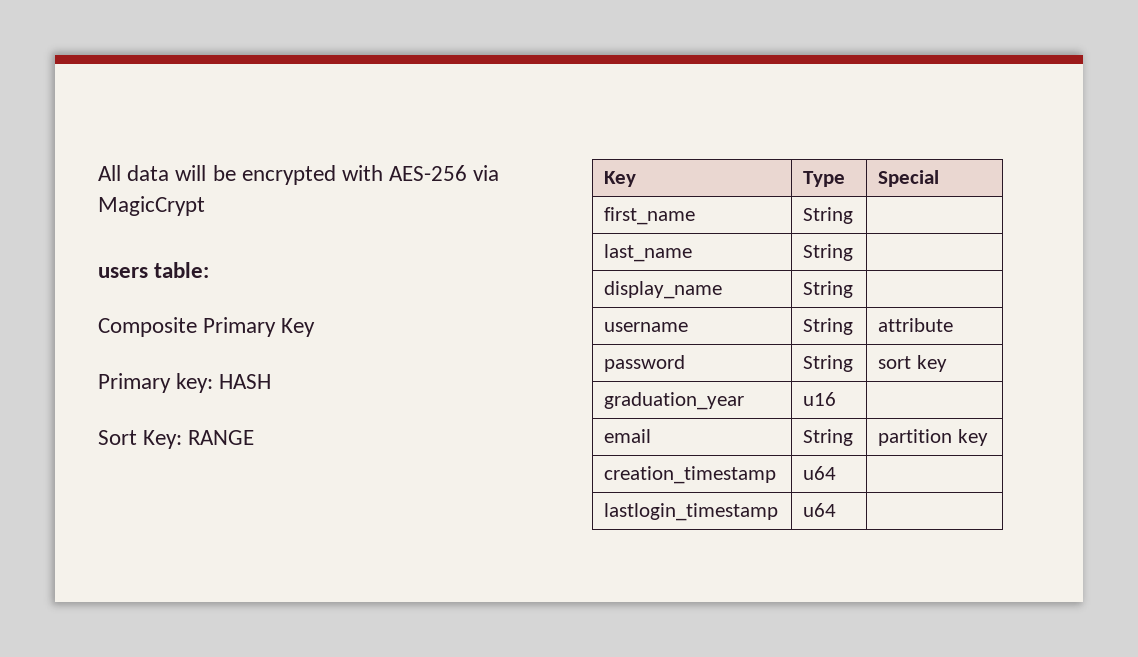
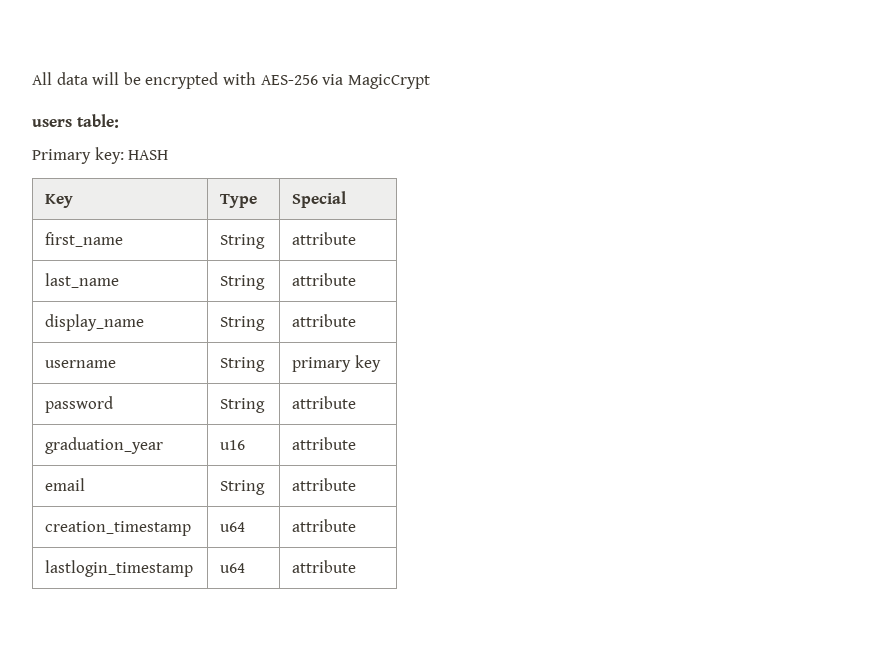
[98,317,316,337] // Composite Primary Key -> (119, 121) none
[98,430,255,449] // Sort Key: RANGE -> (169, 155) none
(854, 215) none -> [292,232,357,245] attribute
(854, 252) none -> [292,273,357,286] attribute
(854, 289) none -> [292,314,357,327] attribute
[878,318,954,332] attribute -> [292,355,381,372] primary key
[878,355,947,372] sort key -> [292,396,357,409] attribute
(837, 399) none -> [292,437,357,450] attribute
[878,429,988,446] partition key -> [292,478,357,491] attribute
(837, 473) none -> [292,519,357,532] attribute
(837, 510) none -> [292,560,357,573] attribute

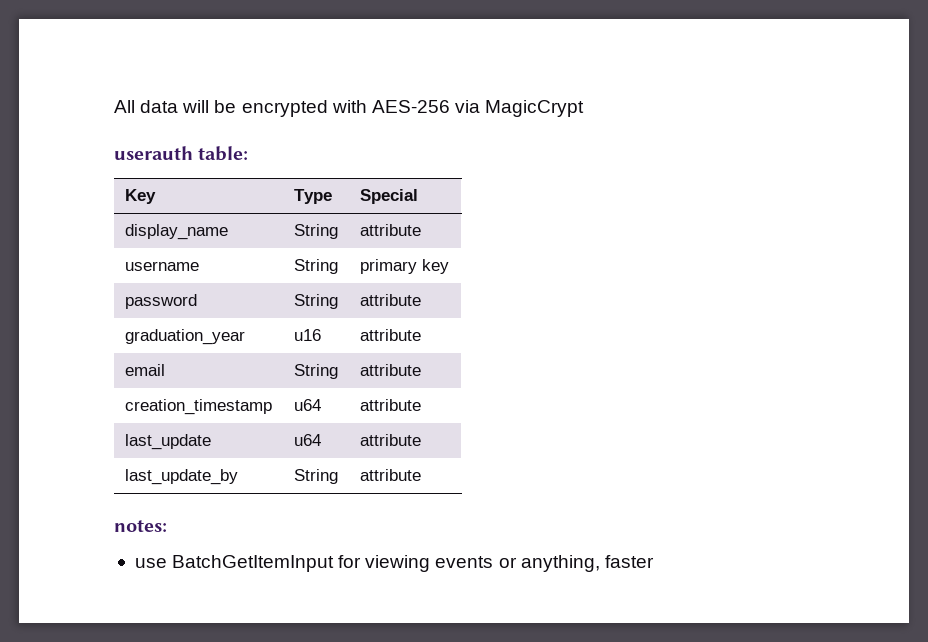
[32,119,72,127] users -> [114,146,193,160] userauth
[32,147,169,164] // Primary key: HASH -> (249, 153) none
[45,232,124,247] [220,234,266,249] [292,232,357,245] [45,273,120,288] [220,275,266,290] [292,273,357,286] // first_name | String | attribute // last_name | String | attribute -> (418, 196) none
[45,560,194,577] [220,563,246,573] [292,560,357,573] lastlogin_timestamp | u64 | attribute -> [124,434,211,450] [293,434,321,446] [359,434,421,446] [124,469,238,485] [293,469,338,484] [359,469,421,481] [114,520,167,532] [134,555,654,572] last_update | u64 | attribute // last_update_by | String | attribute // notes: // use BatchGetItemInput for viewing events or anything, faster

